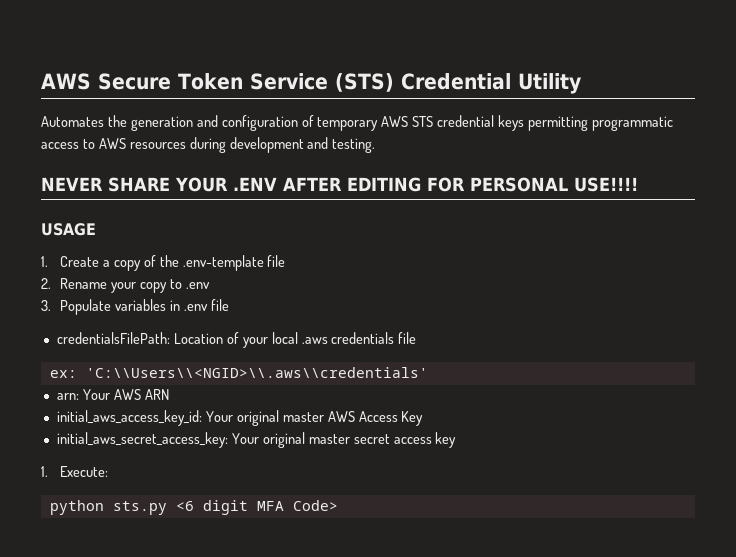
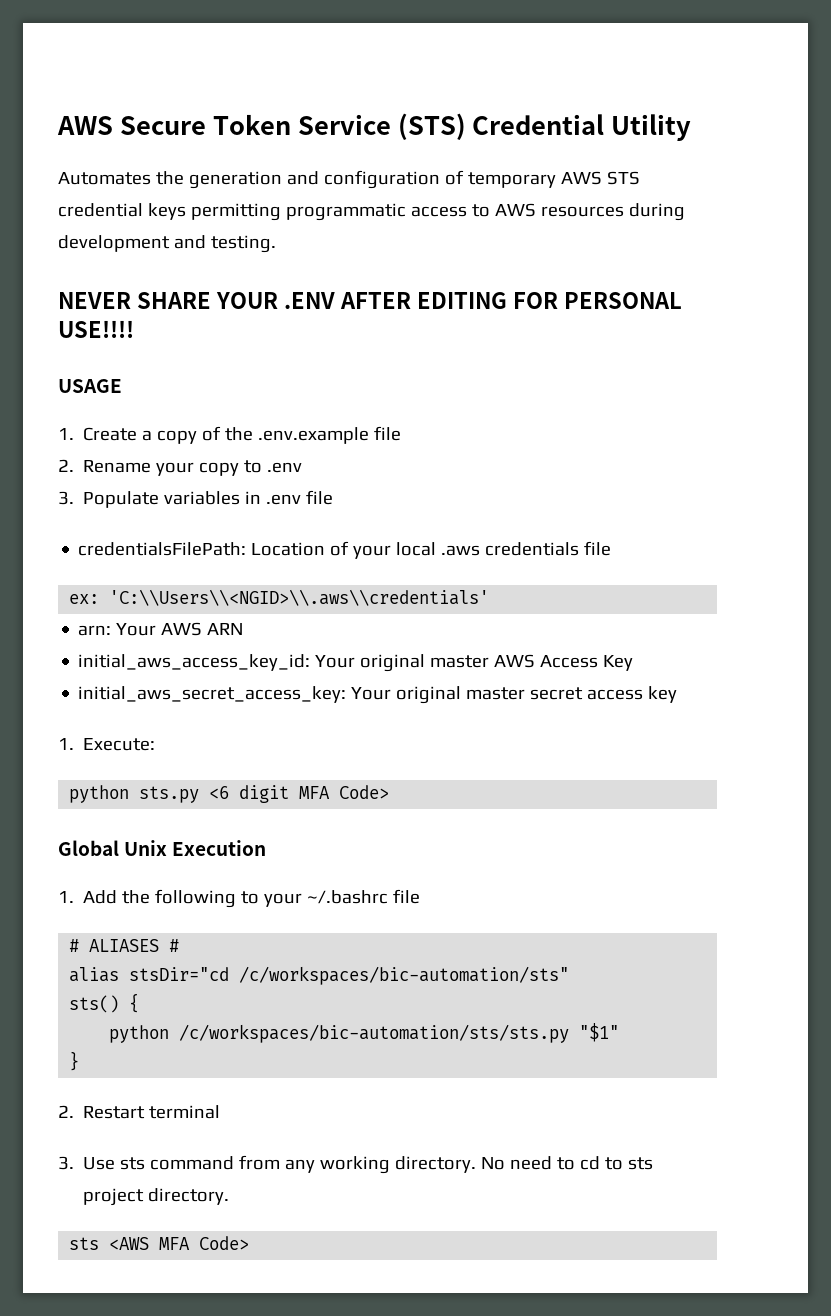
[182,255,264,271] .env-template -> [258,427,370,444] .env.example
(338, 505) none -> [58,840,267,856] [58,889,421,908] [69,939,180,952] [69,966,570,985] [69,993,140,1013] [109,1023,620,1043] [69,1051,80,1071] [58,1105,221,1119] [58,1155,654,1174] [83,1188,230,1206] [69,1236,250,1250] // Global Unix Execution // 1. Add the following to your ~/.bashrc file // # ALIASES # // alias stsDir="cd /c/workspaces/bic-automation/sts" // sts() { // python /c/workspaces/bic-automation/sts/sts.py "$1" // } // 2. Restart terminal // 3. Use sts command from any working directory. No need to cd to sts project directory. // sts <AWS MFA Code>

